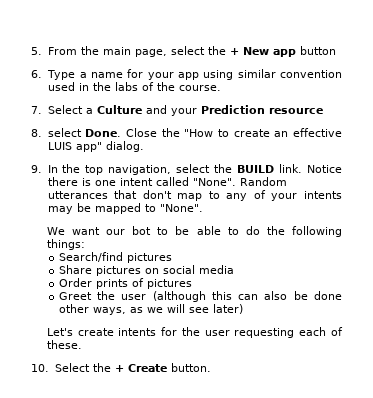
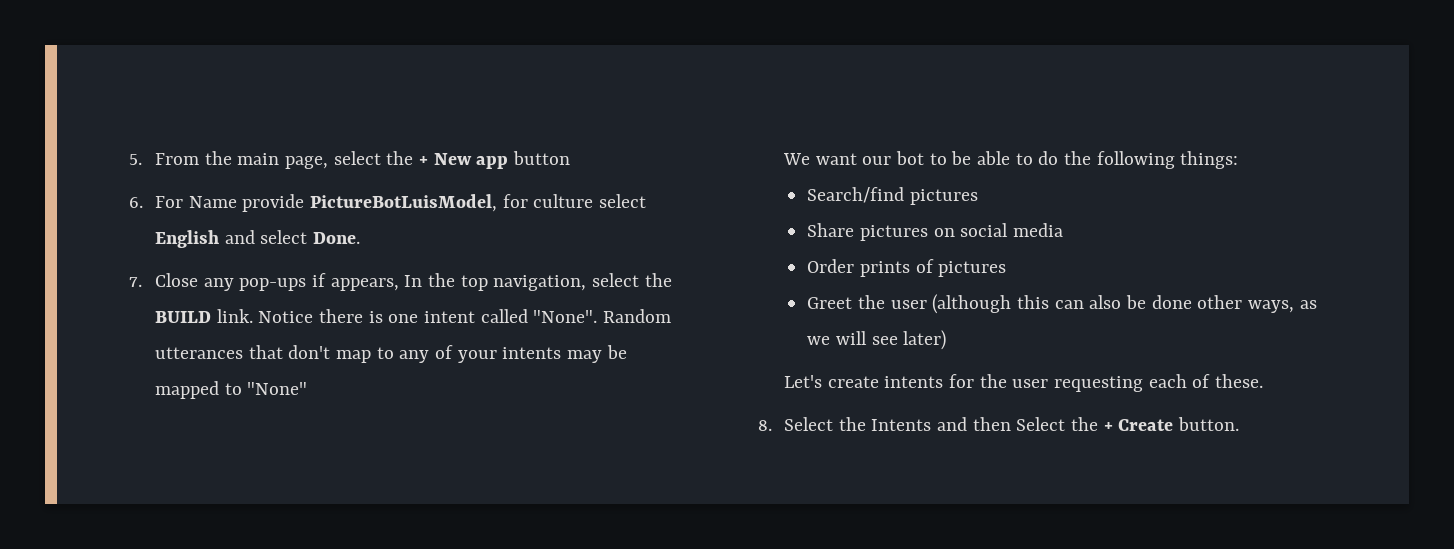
[46,69,342,80] [47,82,221,91] [31,105,323,116] [31,128,342,137] [47,141,144,152] [31,165,42,173] Type a name for your app using similar convention used in the labs of the course. // 7. Select a Culture and your Prediction resource // 8. select Done. Close the "How to create an effective LUIS app" dialog. // 9. -> [155,194,647,212] [155,230,361,248] [129,273,399,291] For Name provide PictureBotLuisModel, for culture select English and select Done. // 7. Close any pop-ups if appears,
[159,204,203,212] "None". -> [247,382,308,395] "None"
[31,363,111,372] 10. Select the -> [758,417,1099,431] 8. Select the Intents and then Select the

